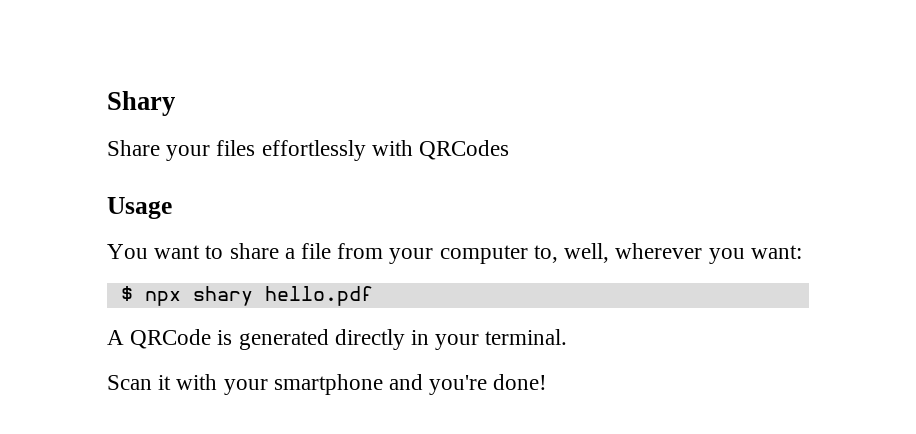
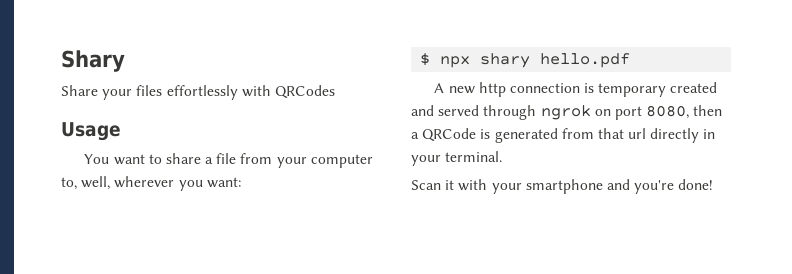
[130,329,329,350] QRCode is generated -> [448,82,718,97] [411,105,723,120] [411,128,647,143] new http connection is temporary created and served through ngrok on port 8080, then a QRCode is generated from that url

